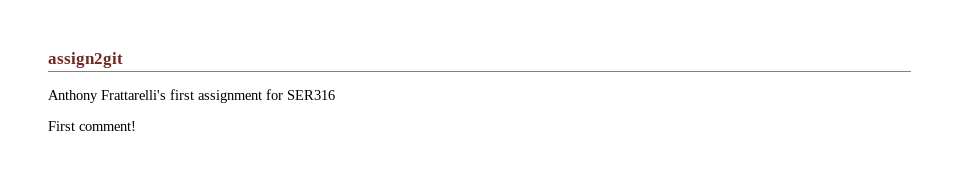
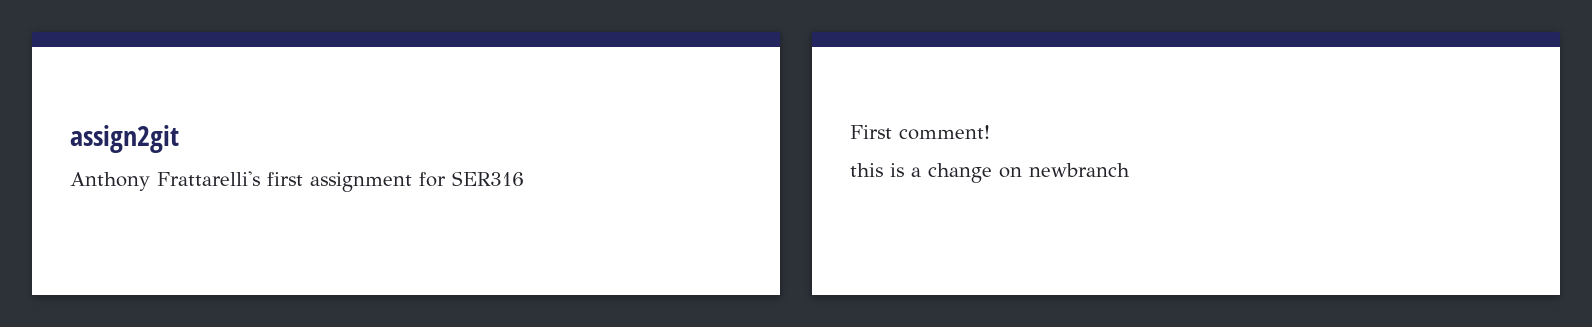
(136, 126) none -> [850,163,1130,183] // this is a change on newbranch

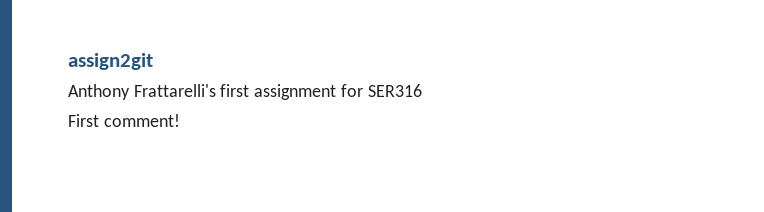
[850,163,1130,183] // this is a change on newbranch -> (180, 120) none

